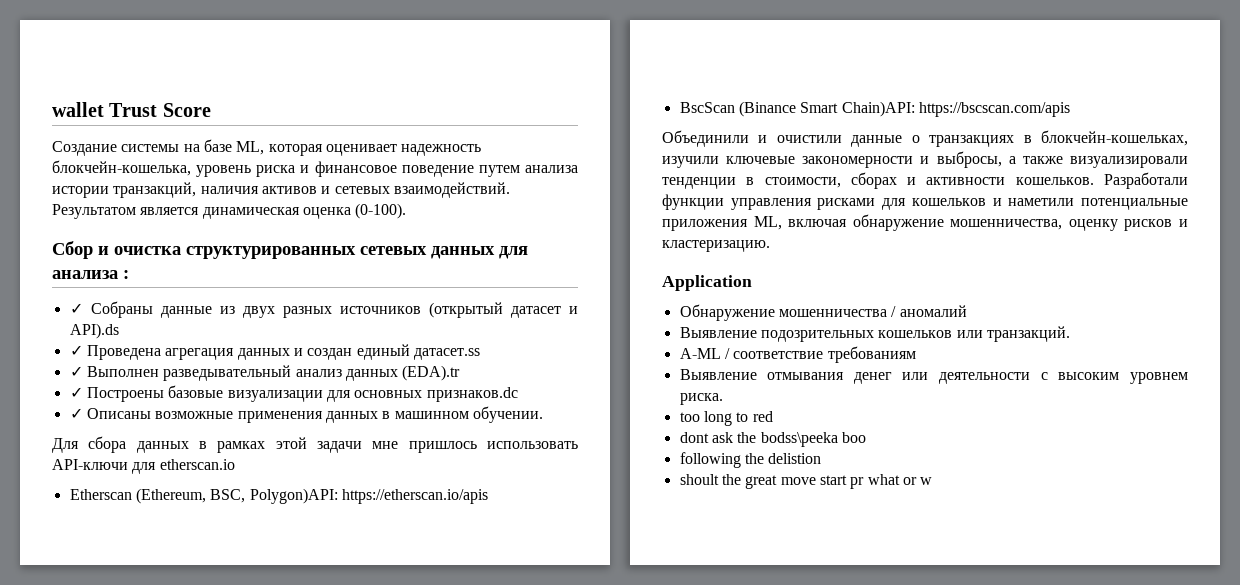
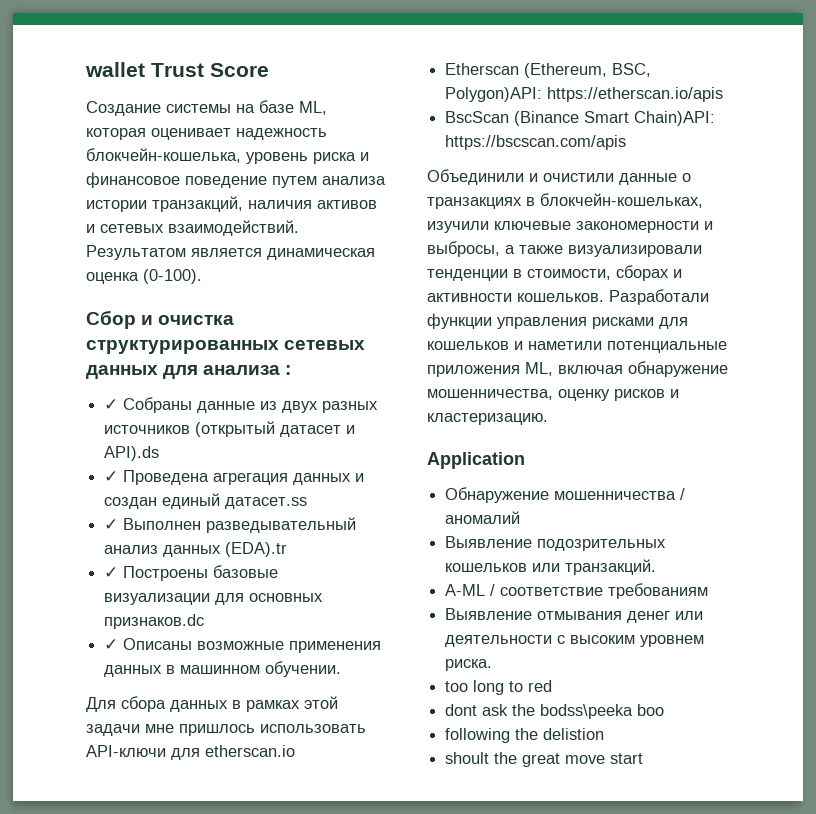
[850,474,933,489] pr what or w -> (644, 758) none

